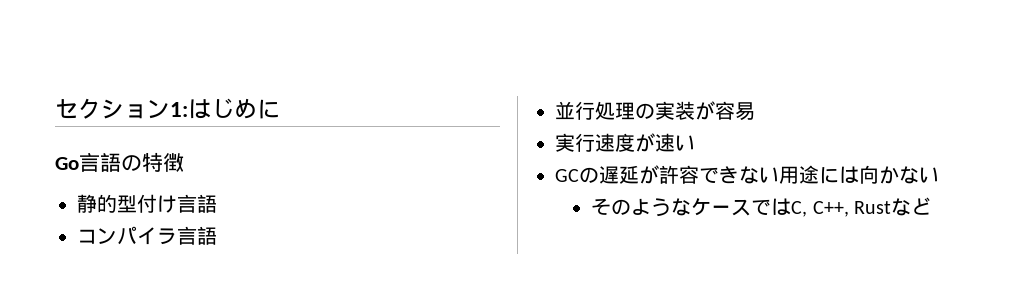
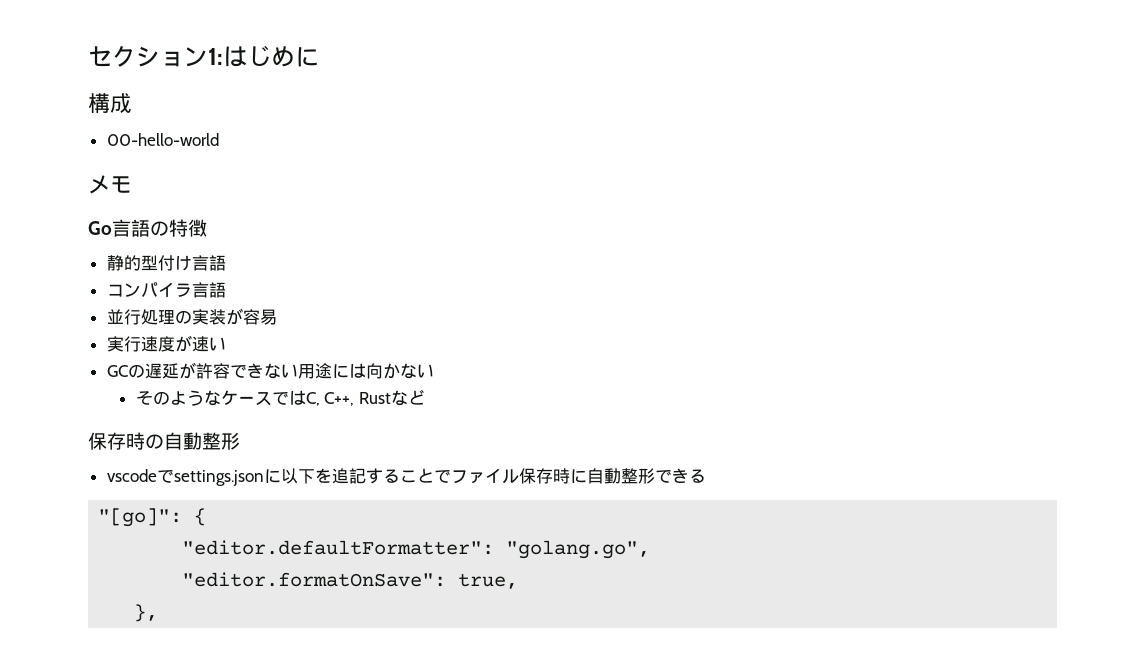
(280, 109) none -> [88,93,132,114] [106,133,219,146] [88,175,132,194] // 構成 // 00-hello-world // メモ
(931, 206) none -> [88,432,240,450] [106,468,706,486] [98,508,207,527] [182,540,651,559] [182,572,519,589] [134,604,159,622] // 保存時の自動整形 // vscodeでsettings.jsonに以下を追記することでファイル保存時に自動整形できる // "[go]": { // "editor.defaultFormatter": "golang.go", // "editor.formatOnSave": true, // },

